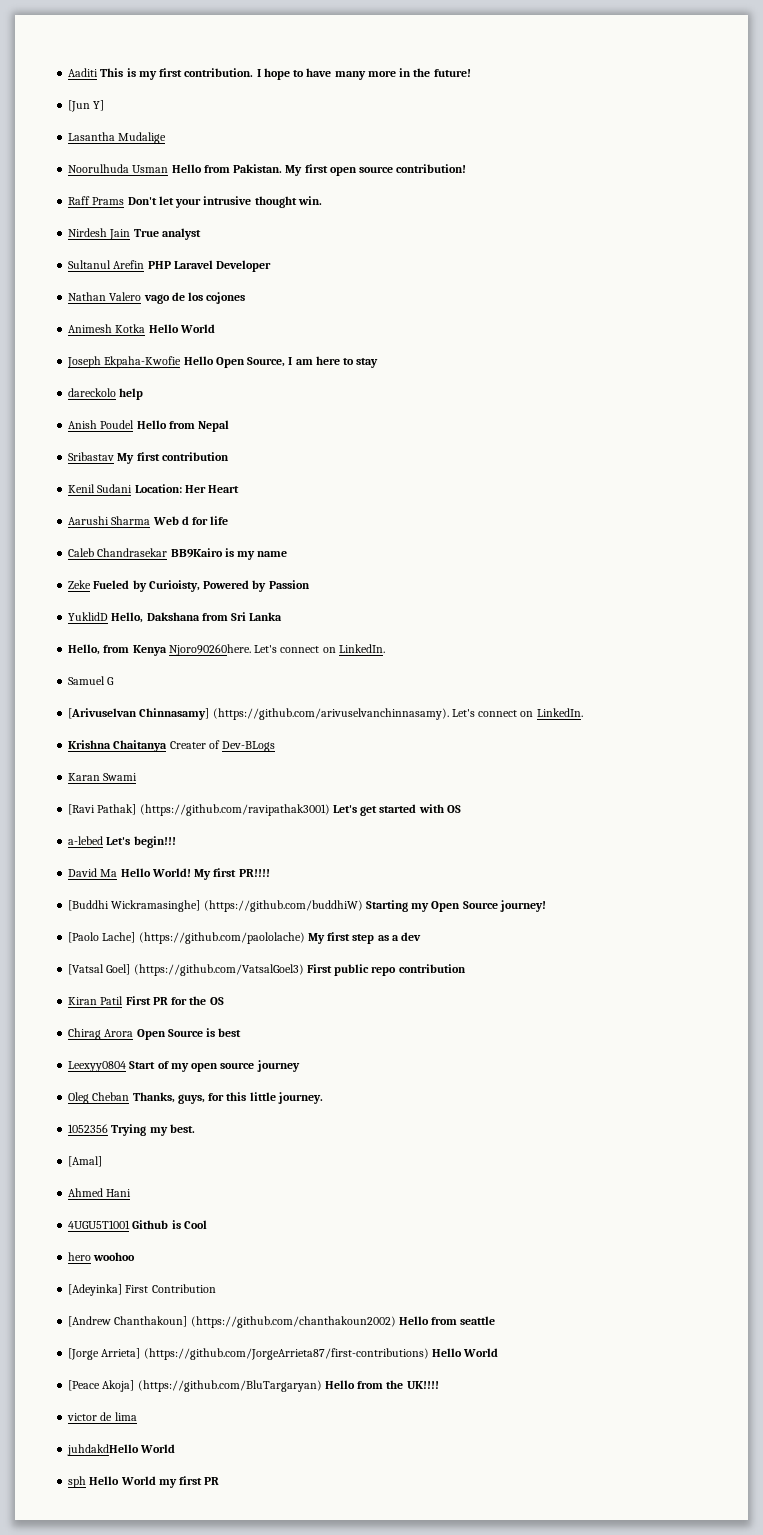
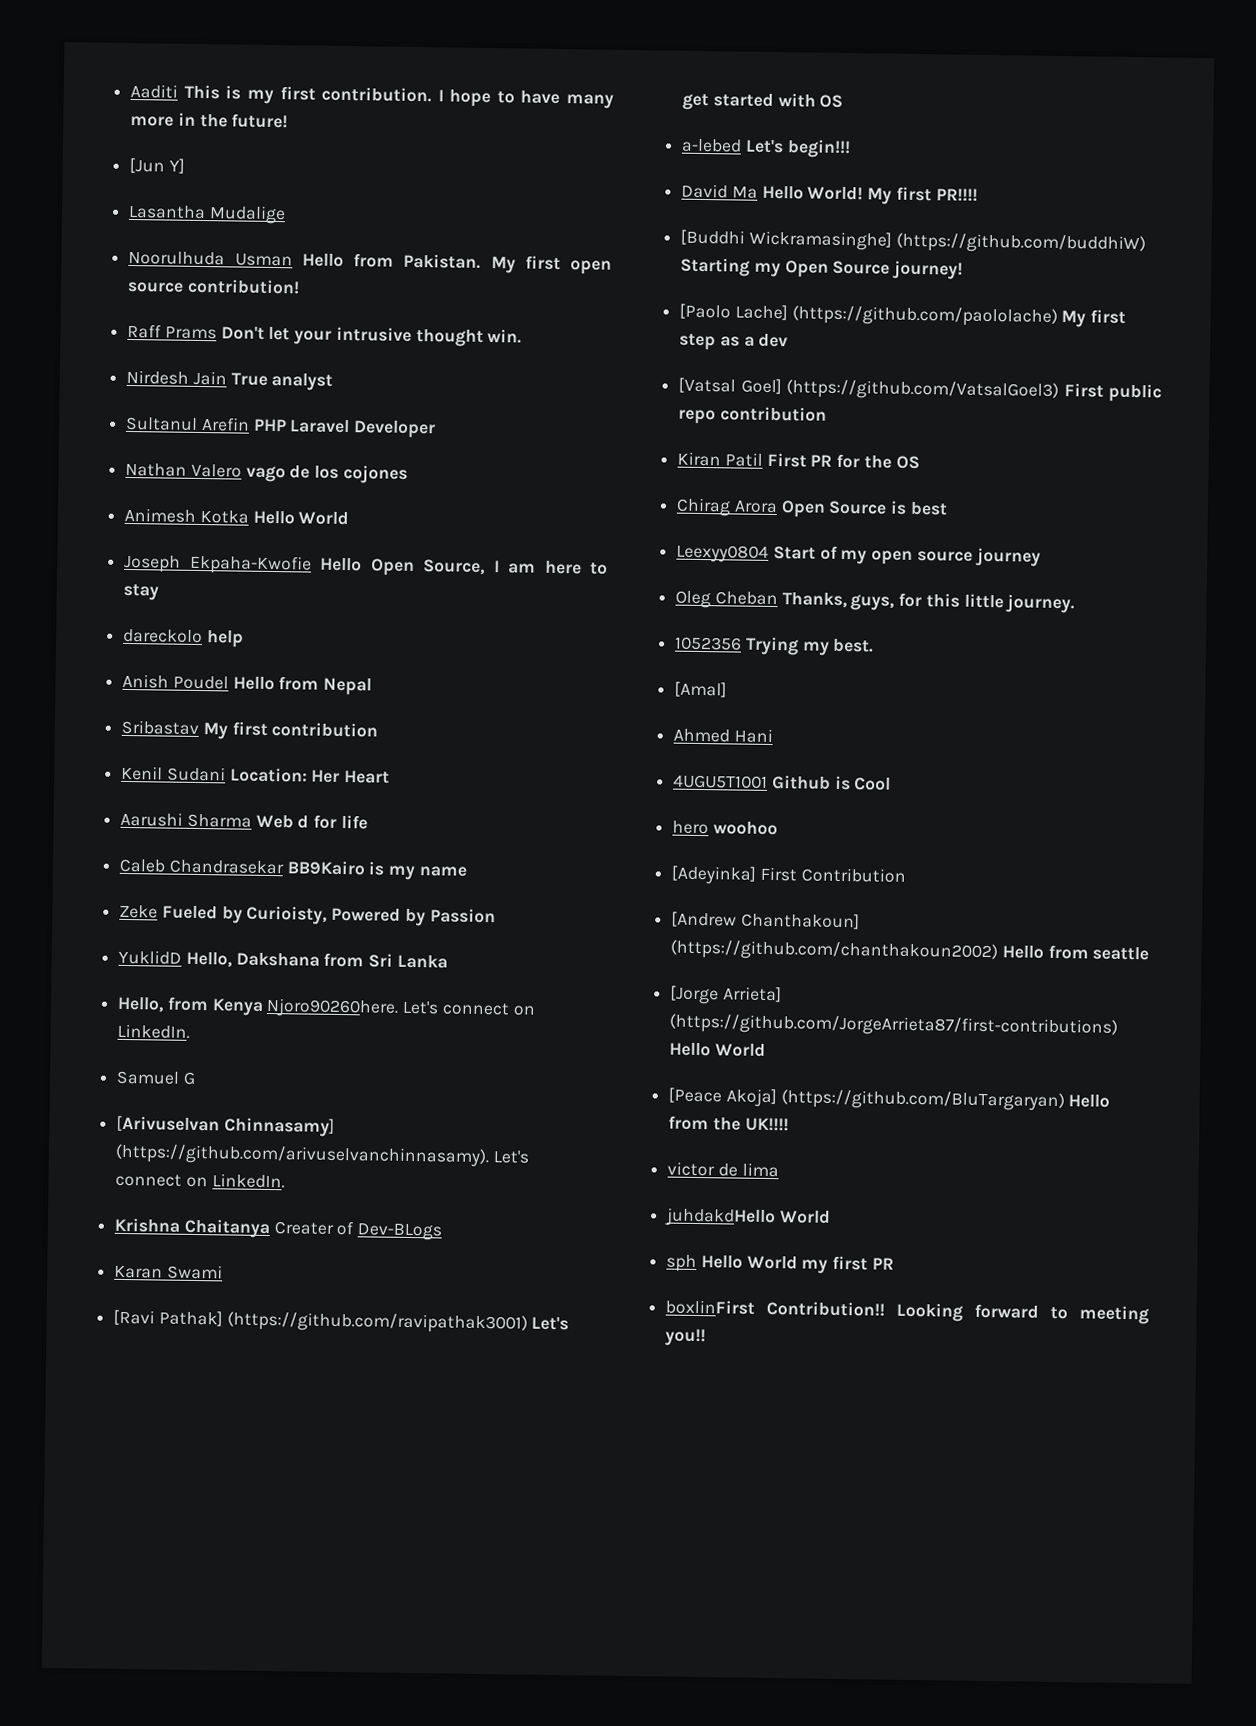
(220, 1481) none -> [665,1299,1149,1325] [665,1328,707,1347] // boxlinFirst Contribution!! Looking forward to meeting you!!

